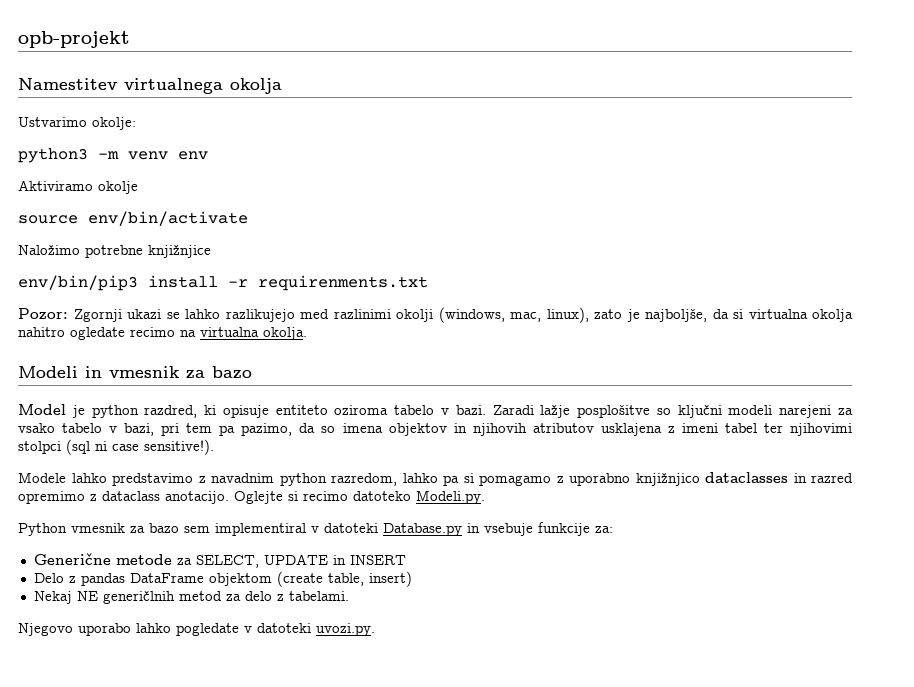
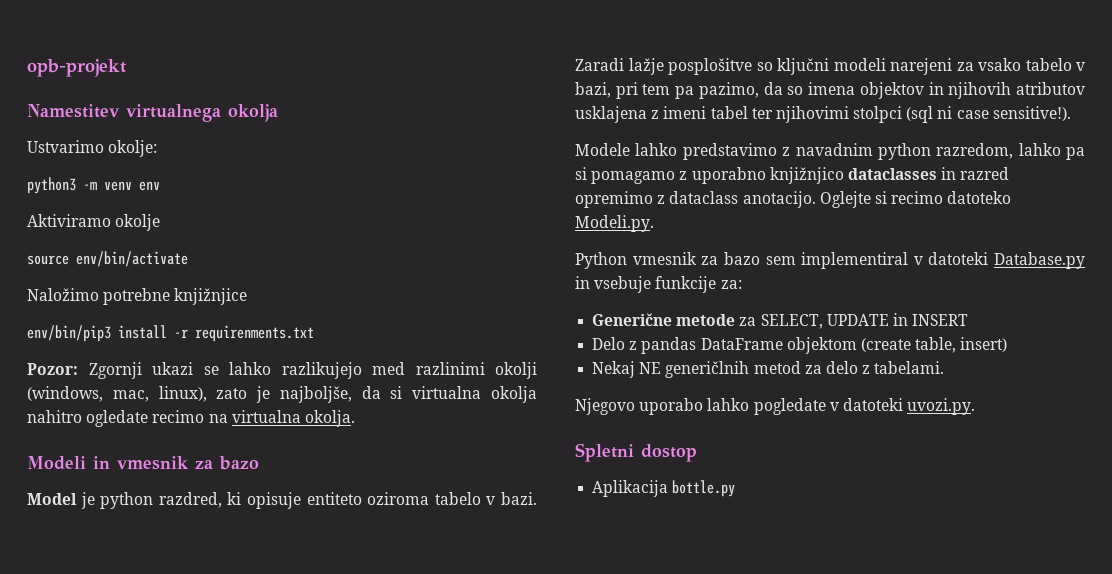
(375, 629) none -> [575,443,697,462] [592,480,736,497] // Spletni dostop // Aplikacija bottle.py

